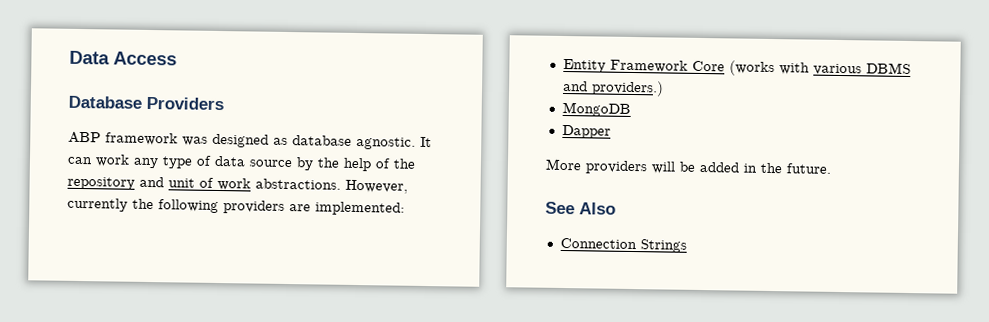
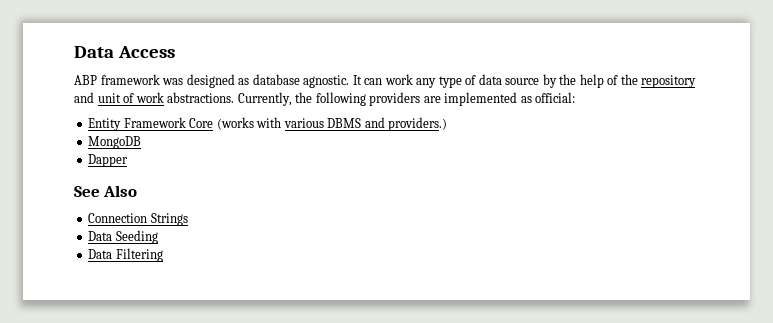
[68,95,224,111] // Database Providers -> (175, 52) none
[345,179,408,194] [67,197,128,212] However, currently -> [237,92,292,106] Currently,
[315,201,405,216] implemented: -> [444,92,576,106] implemented as official:
[545,158,831,175] // More providers will be added in the future. -> (129, 160) none
(687, 246) none -> [88,230,158,244] [88,248,163,262] // Data Seeding // Data Filtering

